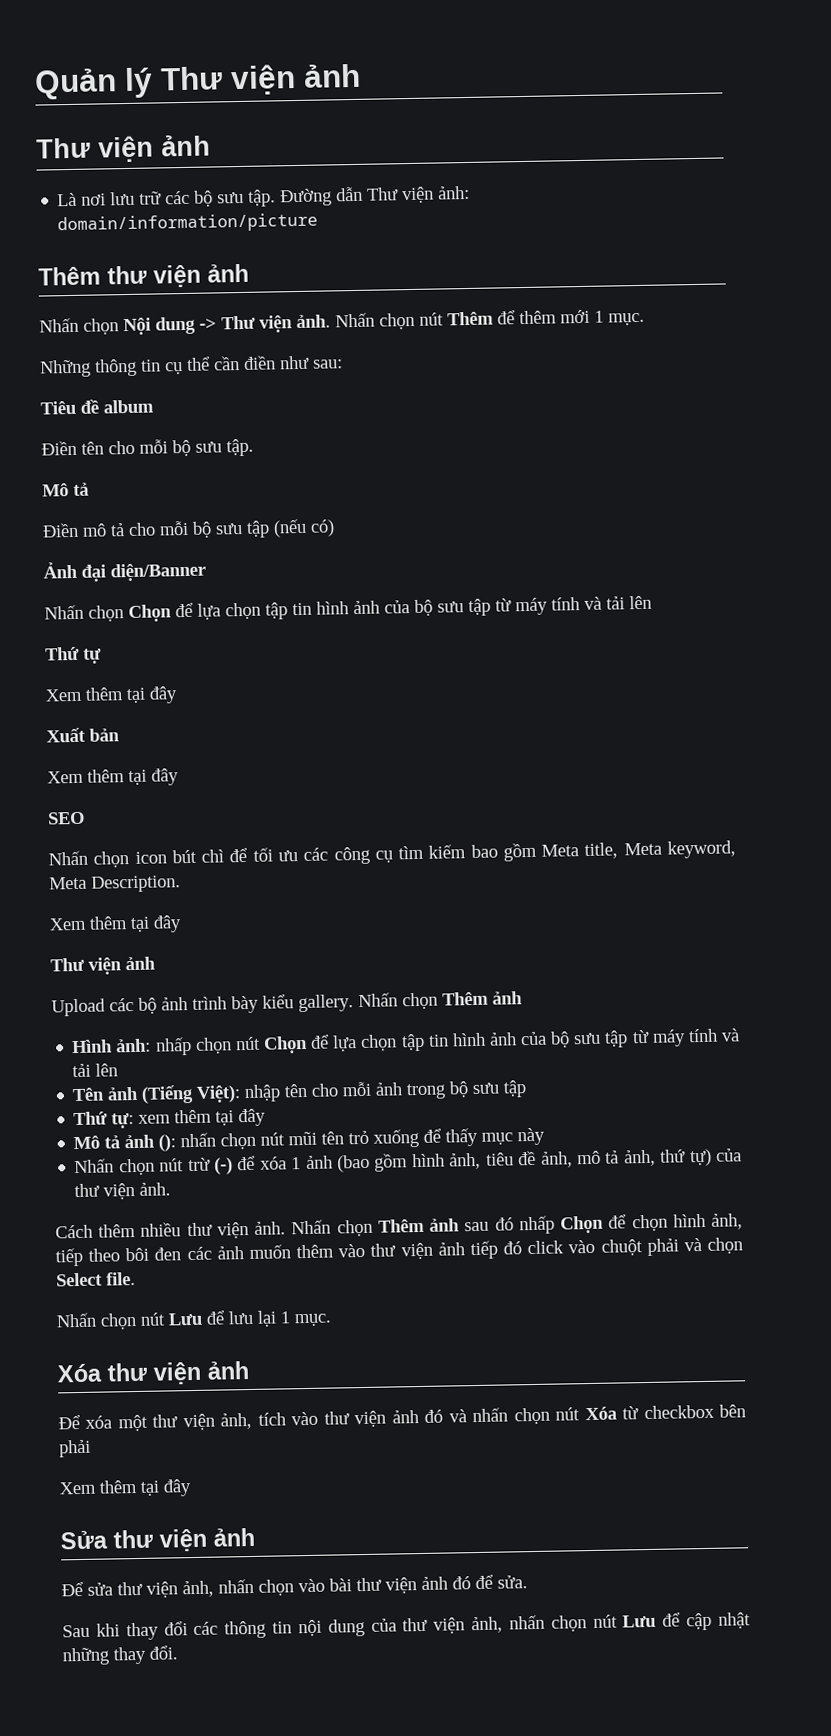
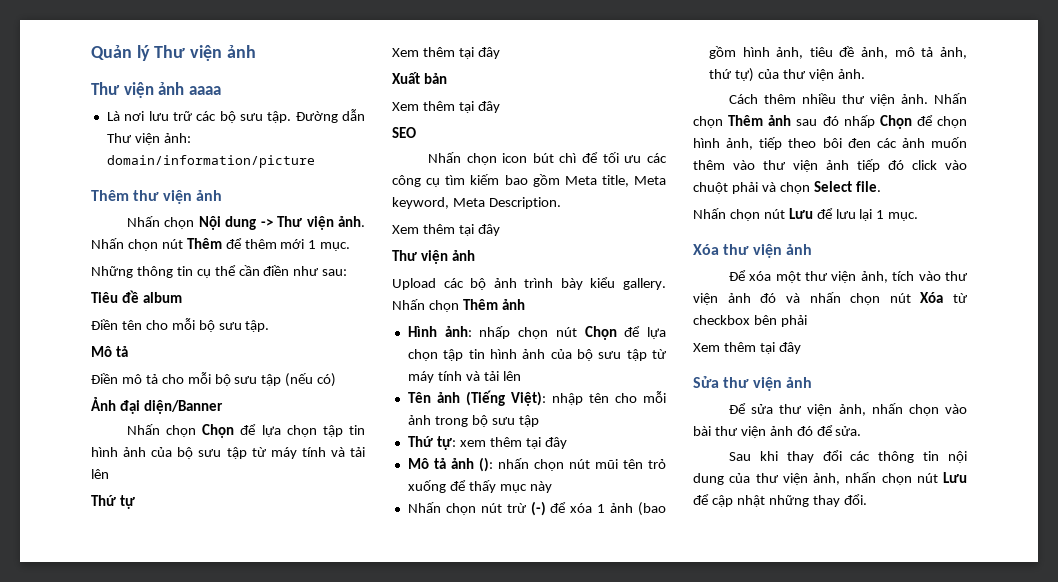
(211, 145) none -> [188,86,221,95] aaaa

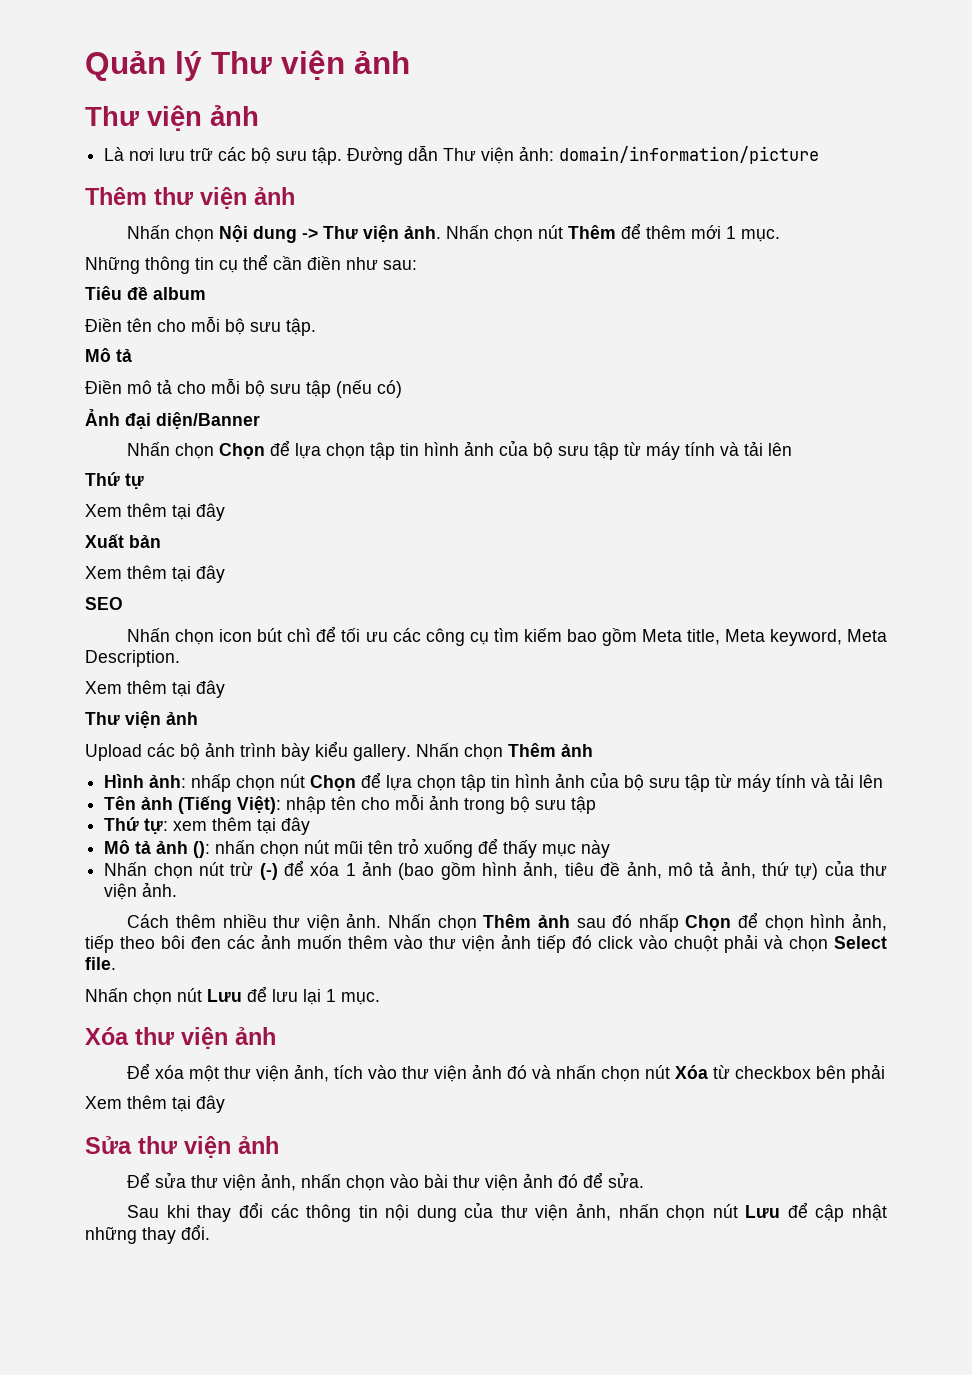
[188,86,221,95] aaaa -> (259, 115) none

